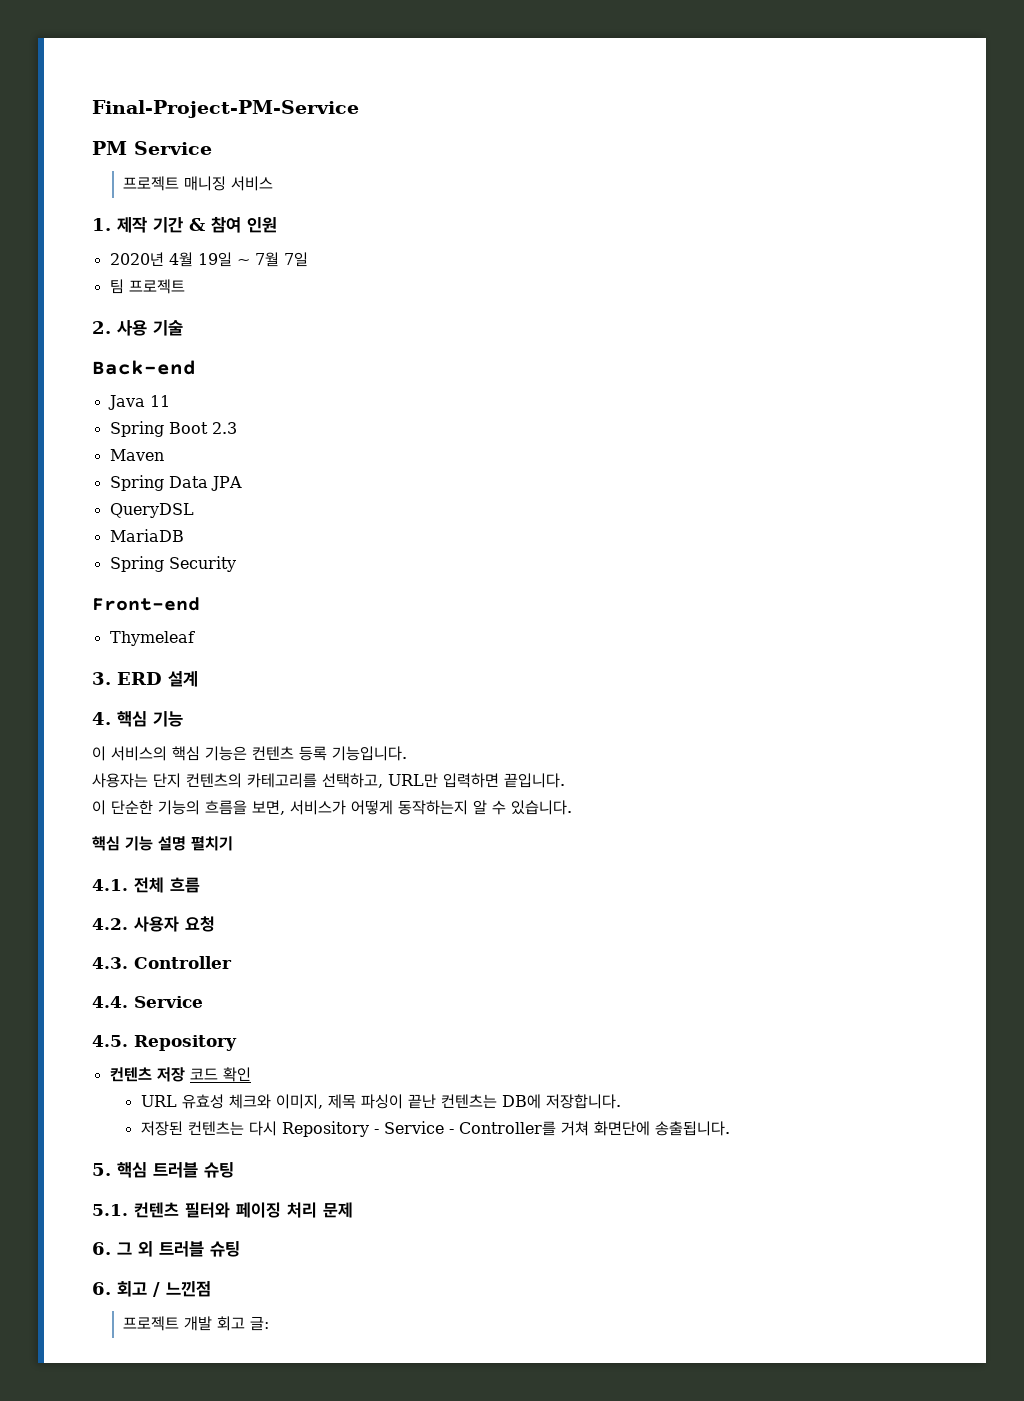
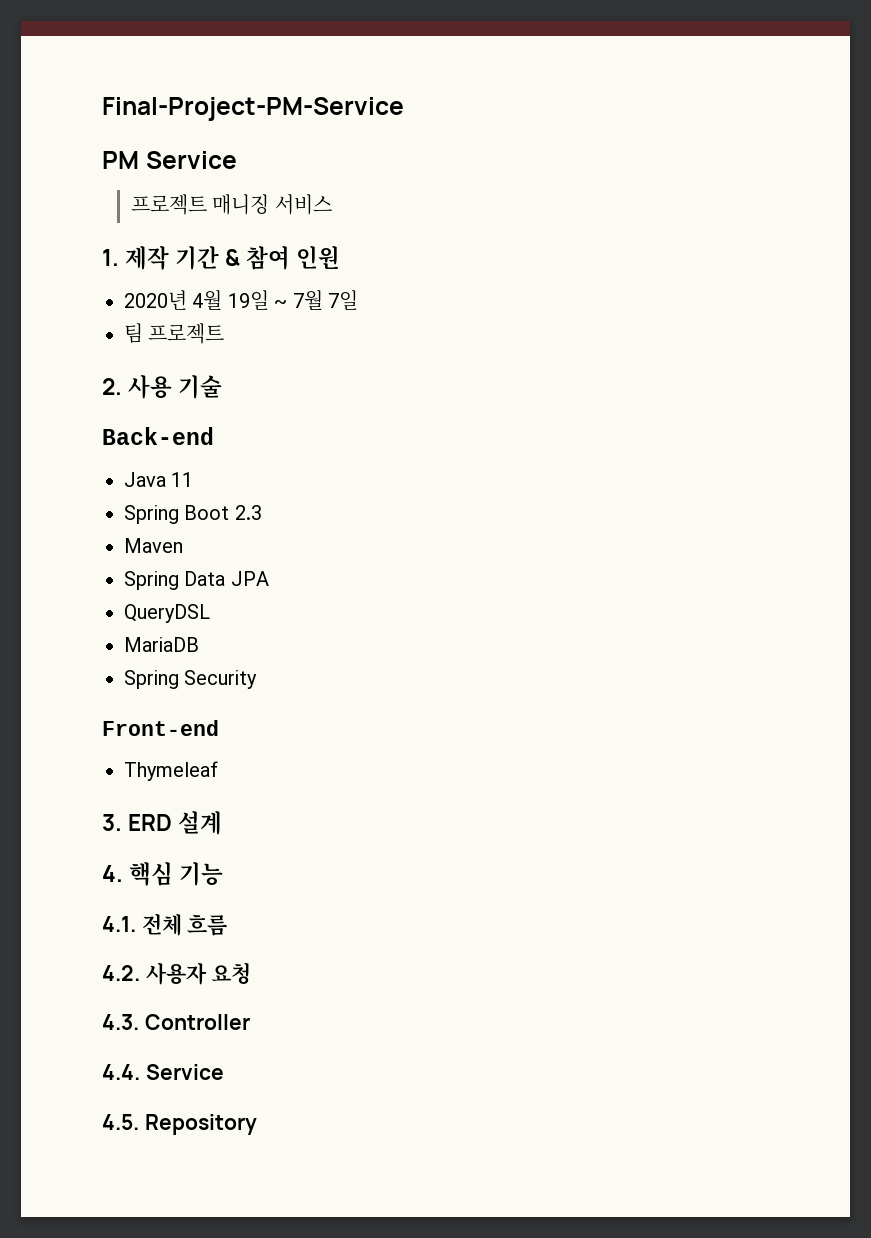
[92,746,407,761] [92,773,565,788] [92,800,572,815] [92,836,233,851] // 이 서비스의 핵심 기능은 컨텐츠 등록 기능입니다. // 사용자는 단지 컨텐츠의 카테고리를 선택하고, URL만 입력하면 끝입니다. // 이 단순한 기능의 흐름을 보면, 서비스가 어떻게 동작하는지 알 수 있습니다. // 핵심 기능 설명 펼치기 -> (224, 874) none
[109,1067,251,1082] [140,1094,621,1109] [140,1121,730,1137] [92,1162,234,1178] [92,1202,353,1218] [92,1241,240,1257] [92,1281,211,1297] [123,1316,270,1331] // 컨텐츠 저장 코드 확인 // URL 유효성 체크와 이미지, 제목 파싱이 끝난 컨텐츠는 DB에 저장합니다. // 저장된 컨텐츠는 다시 Repository - Service - Controller를 거쳐 화면단에 송출됩니다. // 5. 핵심 트러블 슈팅 // 5.1. 컨텐츠 필터와 페이징 처리 문제 // 6. 그 외 트러블 슈팅 // 6. 회고 / 느낀점 // 프로젝트 개발 회고 글: -> (257, 1124) none

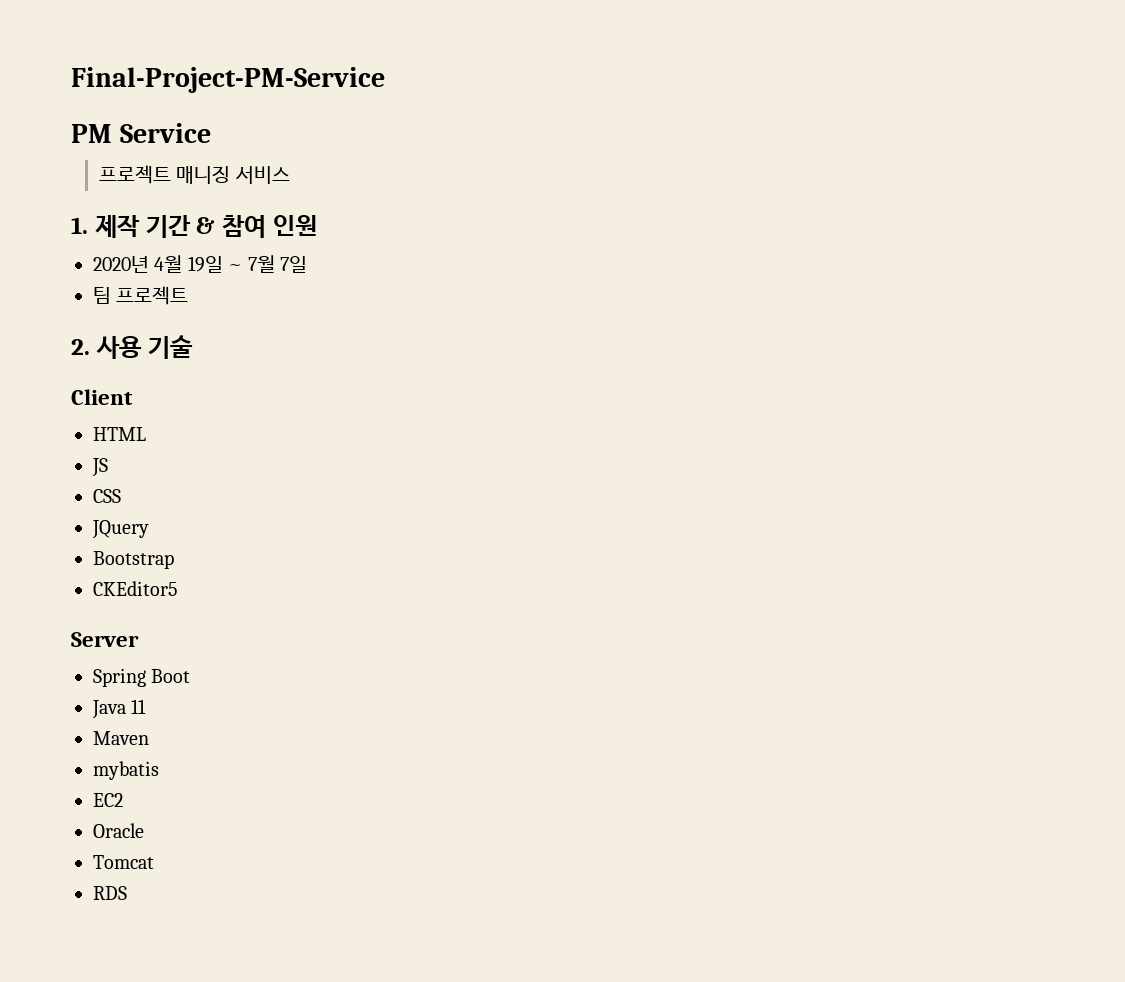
[102,427,214,445] [124,472,194,487] [124,505,262,524] [124,538,183,553] [124,571,269,590] [124,604,210,623] [124,637,199,652] [124,670,258,689] [102,720,219,736] [124,761,218,781] [102,811,223,835] [102,862,224,886] [102,913,228,936] [102,962,252,985] [102,1014,250,1030] [102,1064,224,1080] [102,1114,257,1135] Back-end // Java 11 // Spring Boot 2.3 // Maven // Spring Data JPA // QueryDSL // MariaDB // Spring Security // Front-end // Thymeleaf // 3. ERD 설계 // 4. 핵심 기능 // 4.1. 전체 흐름 // 4.2. 사용자 요청 // 4.3. Controller // 4.4. Service // 4.5. Repository -> [71,389,133,405] [93,427,146,441] [92,458,108,477] [93,489,121,503] [92,520,149,539] [93,551,174,569] [93,581,178,596] [71,632,139,647] [93,668,191,687] [92,699,147,719] [93,731,149,745] [93,761,159,780] [93,793,123,807] [93,823,144,838] [93,855,154,869] [93,886,127,900] Client // HTML // JS // CSS // JQuery // Bootstrap // CKEditor5 // Server // Spring Boot // Java 11 // Maven // mybatis // EC2 // Oracle // Tomcat // RDS

